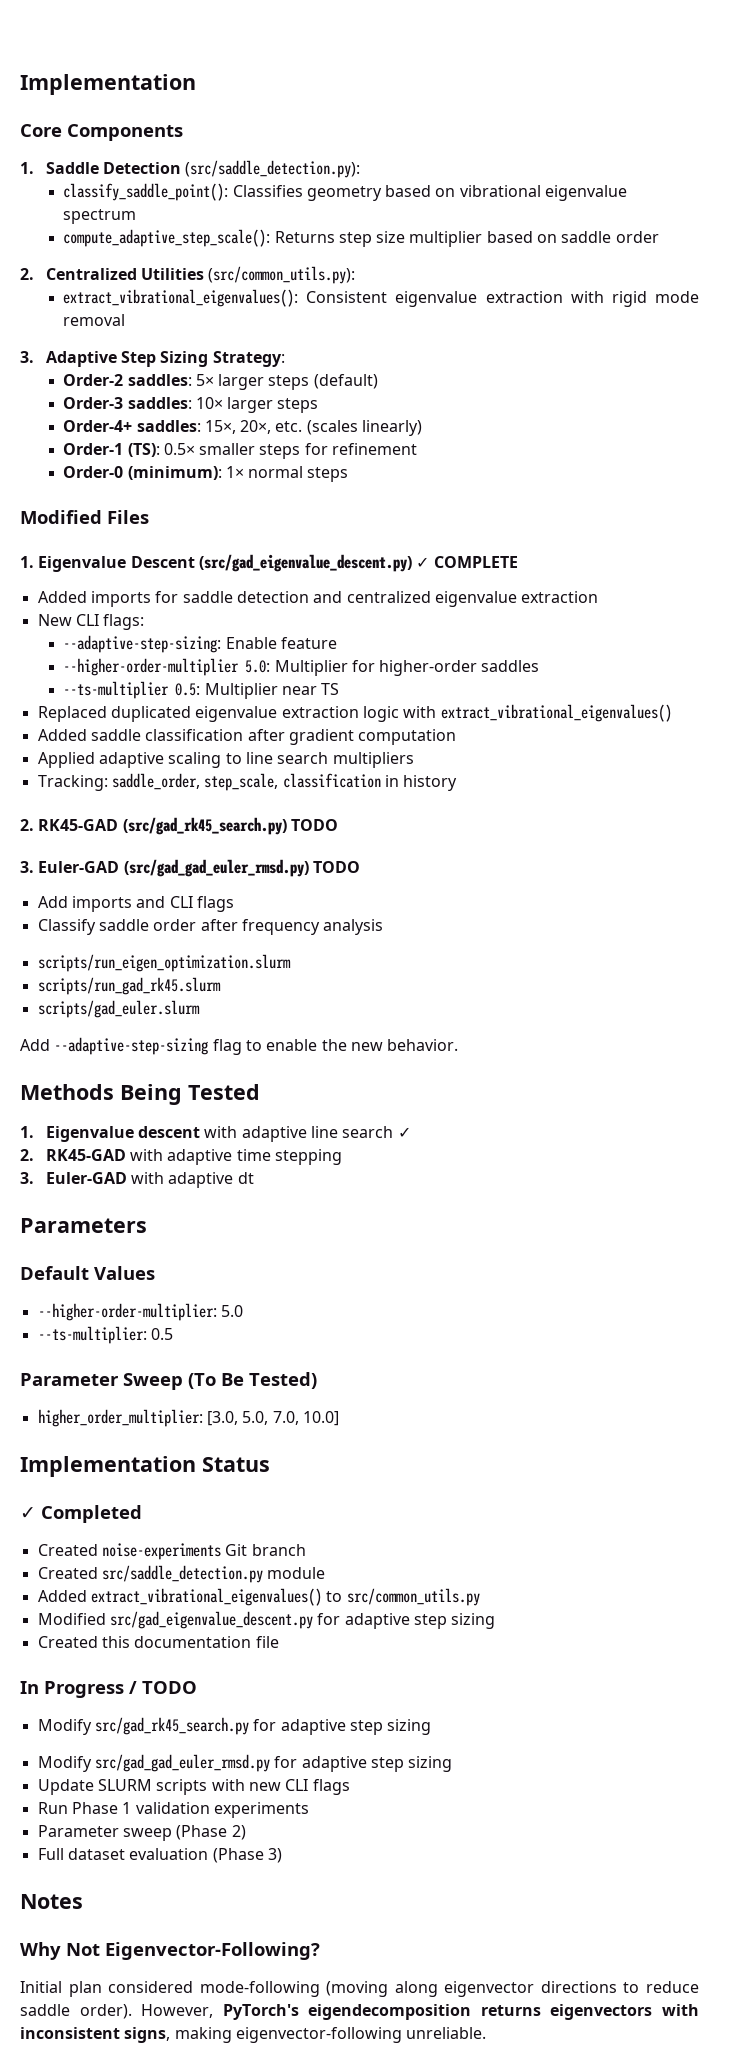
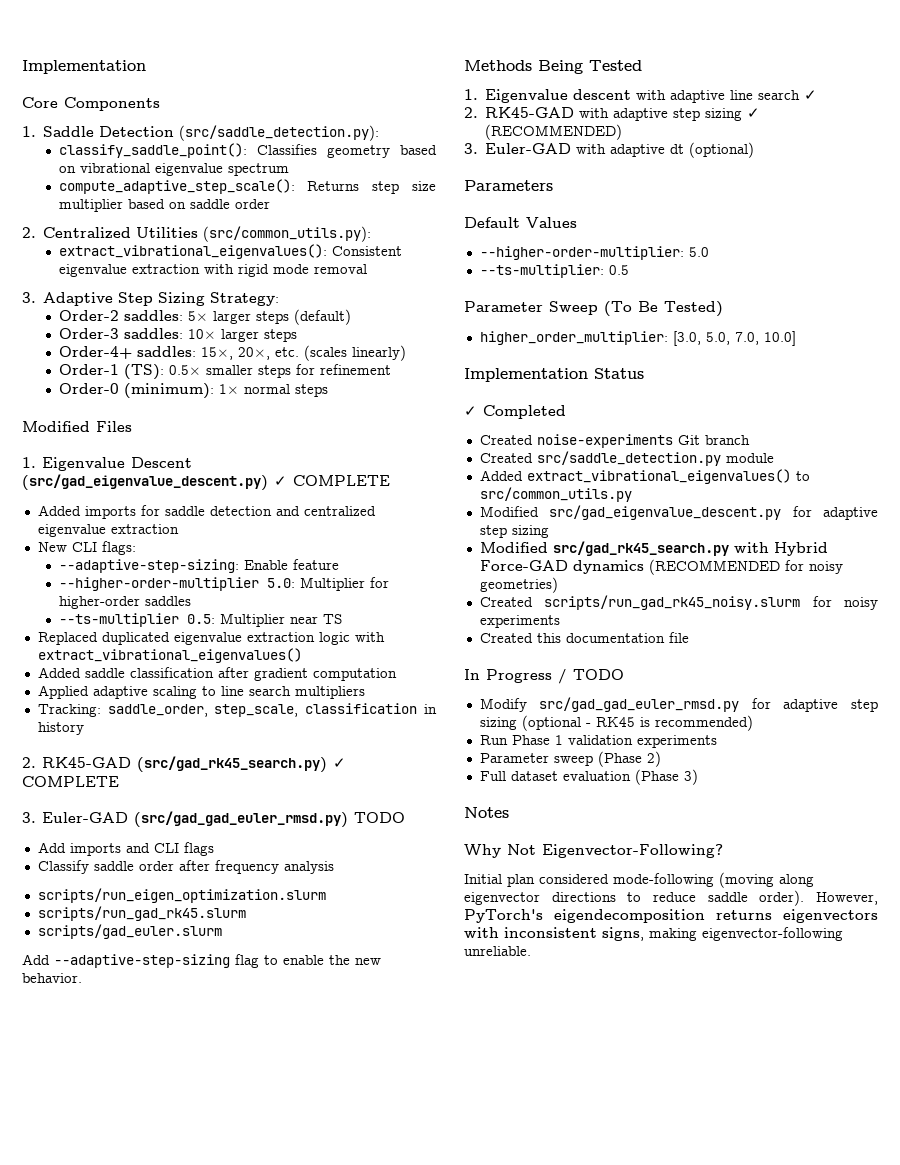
[290,819,338,831] TODO -> [333,758,346,768] [22,776,119,787] ✓ COMPLETE
[236,1149,342,1165] time stepping -> [673,108,761,121] [485,124,623,140] step sizing ✓ (RECOMMENDED)
(254, 1178) none -> [689,142,755,158] (optional)
(496, 1621) none -> [479,541,828,556] [479,559,843,575] [479,577,558,593] [479,595,878,610] [479,615,560,628] // Modified src/gad_rk45_search.py with Hybrid Force-GAD dynamics (RECOMMENDED for noisy geometries) // Created scripts/run_gad_rk45_noisy.slurm for noisy experiments
[37,1717,432,1735] // Modify src/gad_rk45_search.py for adaptive step sizing -> (624, 674) none
[37,1779,350,1795] // Update SLURM scripts with new CLI flags -> [521,715,753,731] (optional - RK45 is recommended)

